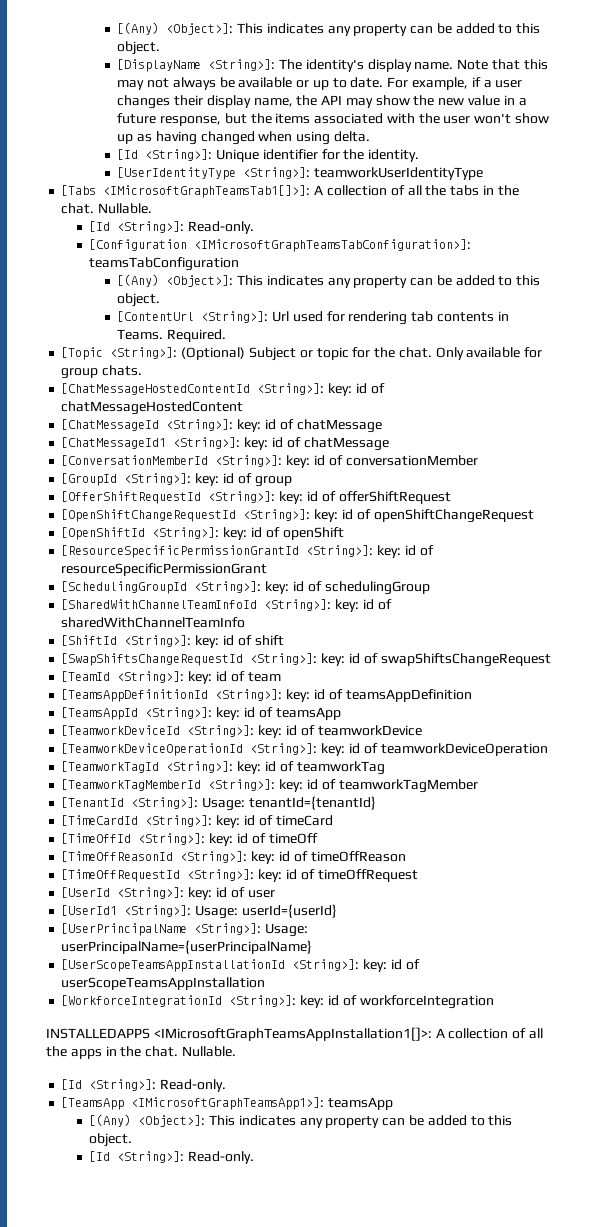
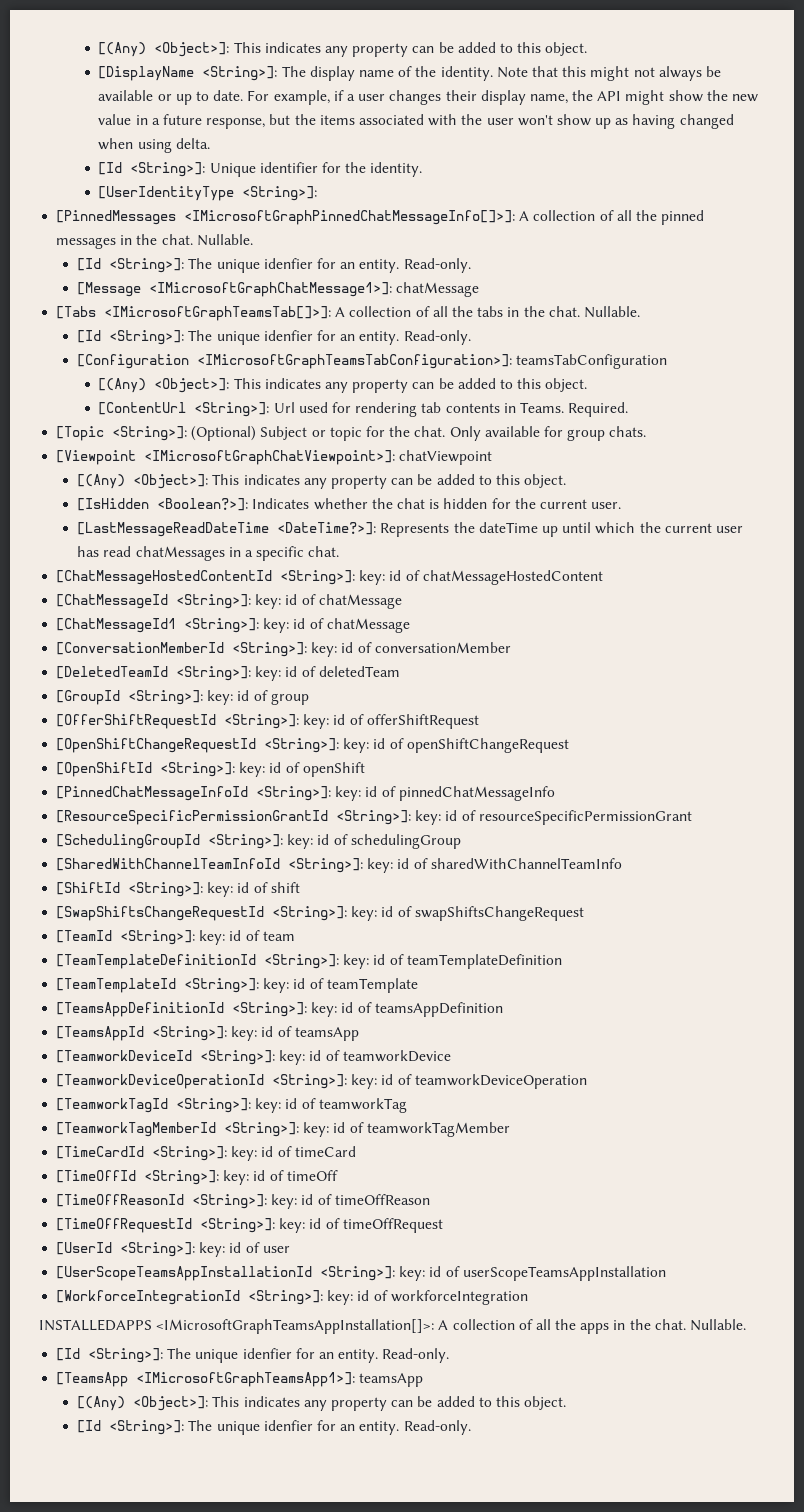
[305,59,454,72] identity's display name. -> [309,66,493,81] display name of the identity.
[117,80,145,90] may -> [590,66,630,81] might
[345,98,373,108] may -> [625,90,665,105] might
[314,167,484,180] teamworkUserIdentityType -> [56,210,705,225] [56,234,253,249] [77,258,471,273] [77,282,480,297] // [PinnedMessages <IMicrosoftGraphPinnedChatMessageInfo[]>]: A collection of all the pinned messages in the chat. Nullable. // [Id <String>]: The unique idenfier for an entity. Read-only. // [Message <IMicrosoftGraphChatMessage1>]: chatMessage
[103,185,311,198] <IMicrosoftGraphTeamsTab1[]>]: -> [104,306,332,321] <IMicrosoftGraphTeamsTab[]>]:
(185, 227) none -> [188,330,400,345] The unique idenfier for an entity.
(143, 370) none -> [56,450,493,465] [77,474,567,489] [77,498,622,511] [77,522,743,537] [77,546,340,561] // [Viewpoint <IMicrosoftGraphChatViewpoint>]: chatViewpoint // [(Any) <Object>]: This indicates any property can be added to this object. // [IsHidden <Boolean?>]: Indicates whether the chat is hidden for the current user. // [LastMessageReadDateTime <DateTime?>]: Represents the dateTime up until which the current user has read chatMessages in a specific chat.
(478, 460) none -> [56,666,400,681] // [DeletedTeamId <String>]: key: id of deletedTeam
(344, 533) none -> [56,786,555,801] // [PinnedChatMessageInfoId <String>]: key: id of pinnedChatMessageInfo
(281, 677) none -> [56,954,562,969] [56,978,418,993] // [TeamTemplateDefinitionId <String>]: key: id of teamTemplateDefinition // [TeamTemplateId <String>]: key: id of teamTemplate
[61,796,376,811] // [TenantId <String>]: Usage: tenantId={tenantId} -> (510, 1129) none
[61,904,337,919] [61,923,309,937] [61,940,313,954] // [UserId1 <String>]: Usage: userId={userId} // [UserPrincipalName <String>]: Usage: userPrincipalName={userPrincipalName} -> (290, 1249) none
[153,1027,432,1041] <IMicrosoftGraphTeamsAppInstallation1[]>: -> [156,1319,435,1334] <IMicrosoftGraphTeamsAppInstallation[]>:
(157, 1085) none -> [167,1348,379,1363] The unique idenfier for an entity.
(185, 1157) none -> [188,1420,400,1435] The unique idenfier for an entity.

